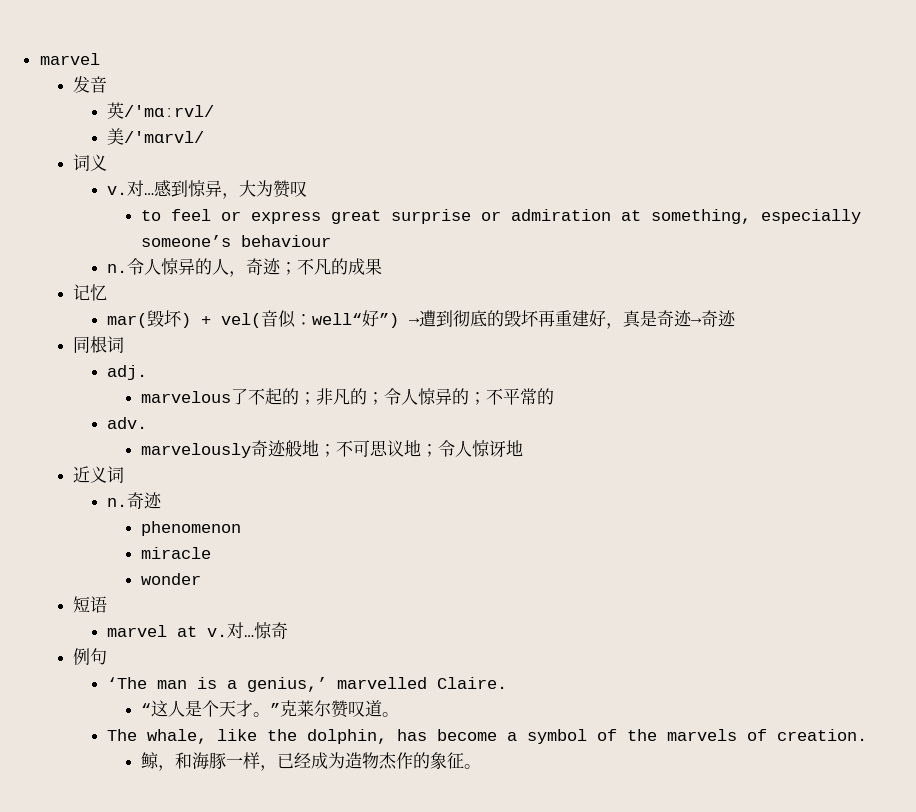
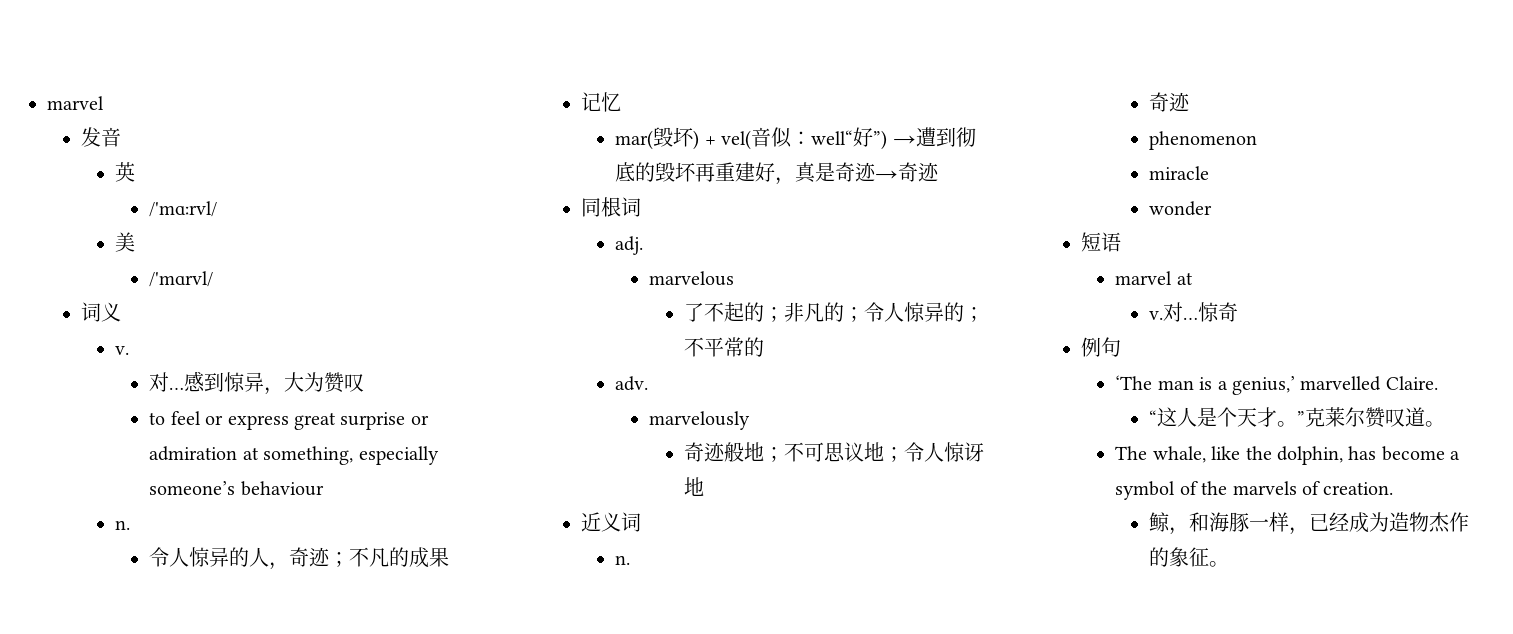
(125, 110) none -> (136, 172) //
(125, 136) none -> (136, 242) //
(128, 190) none -> (130, 350) //
(128, 268) none -> (131, 525) //
(232, 397) none -> (735, 278) //
(252, 450) none -> (751, 420) //
(128, 502) none -> (631, 560) //
(198, 631) none -> (1193, 278) //

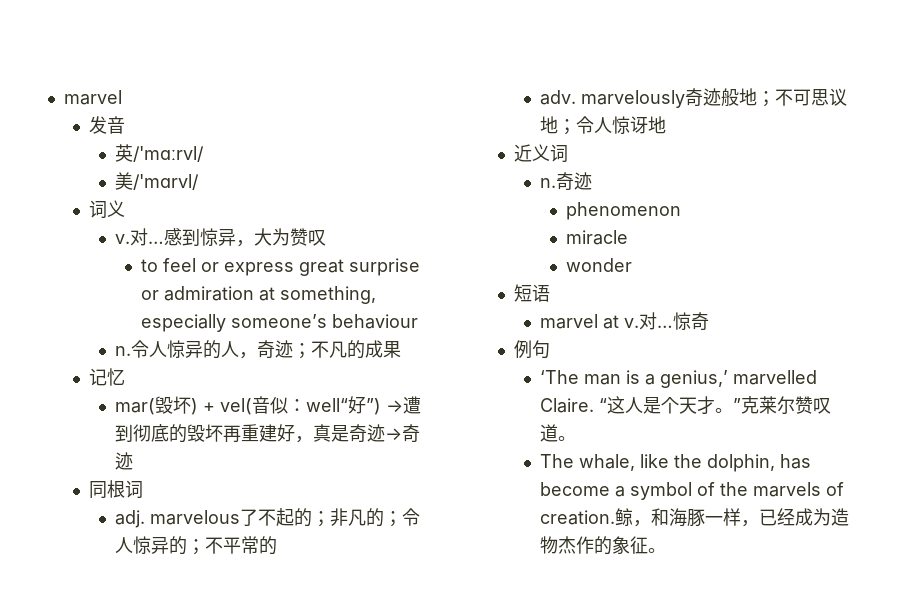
(136, 172) // -> (134, 153) none
(136, 242) // -> (134, 181) none
(130, 350) // -> (131, 239) none
(131, 525) // -> (132, 351) none
(644, 245) // -> (146, 519) none
(735, 278) // -> (241, 517) none
(649, 383) // -> (577, 97) none
(751, 420) // -> (686, 99) none
(631, 560) // -> (557, 183) none
(1193, 278) // -> (620, 322) none
(1438, 383) // -> (595, 405) none
(1394, 488) // -> (616, 517) none

